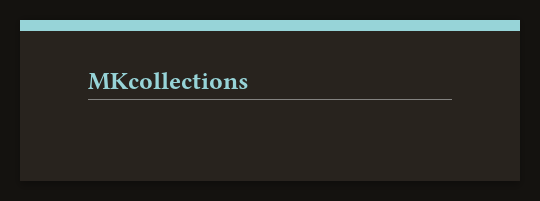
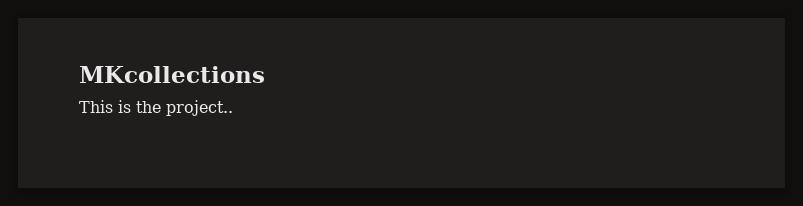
(249, 81) none -> [79,100,233,116] // This is the project..

